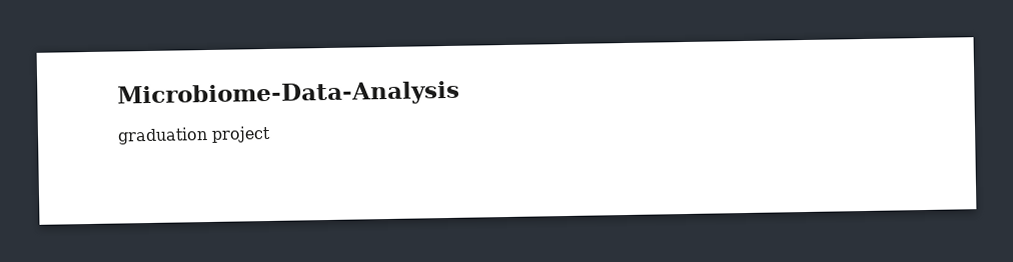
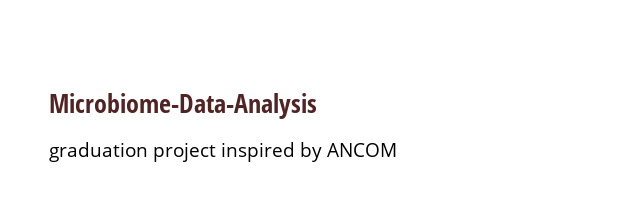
(271, 134) none -> [221,142,397,162] inspired by ANCOM

